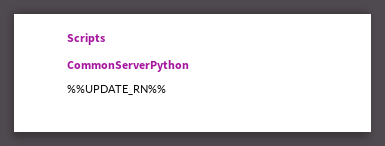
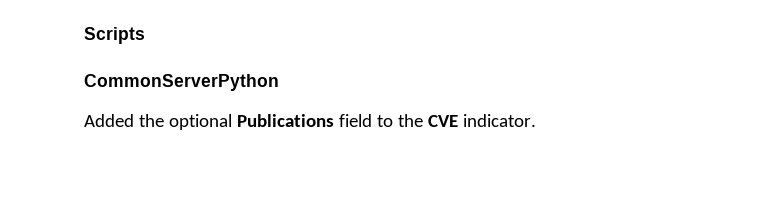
[67,85,166,95] %%UPDATE_RN%% -> [84,114,536,130] Added the optional Publications field to the CVE indicator.

